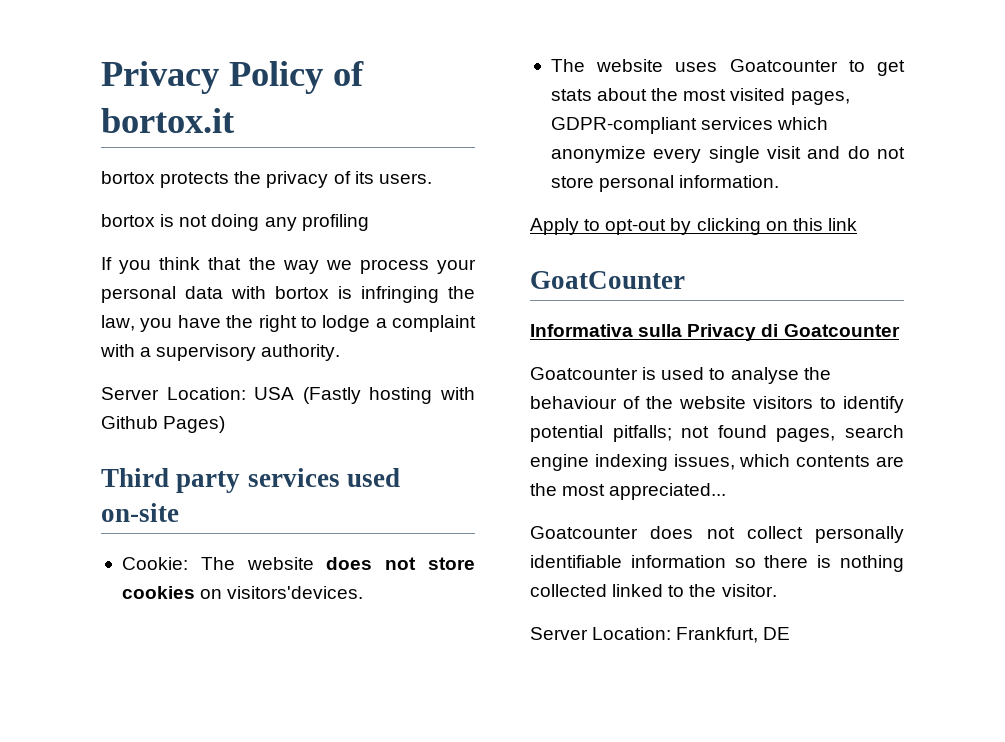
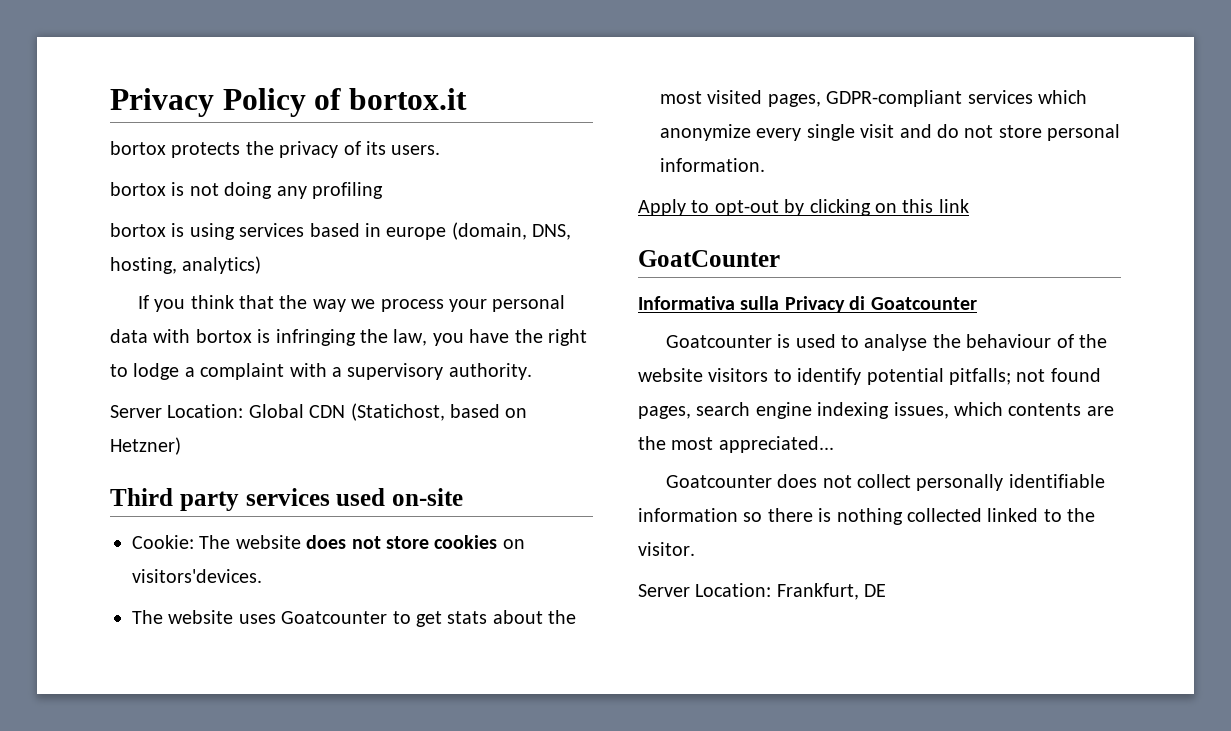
(369, 222) none -> [110,222,572,240] [110,256,262,274] // bortox is using services based in europe (domain, DNS, hosting, analytics)
[254,387,476,404] [101,416,226,433] USA (Fastly hosting with Github Pages) -> [248,403,528,421] [110,437,181,455] Global CDN (Statichost, based on Hetzner)

